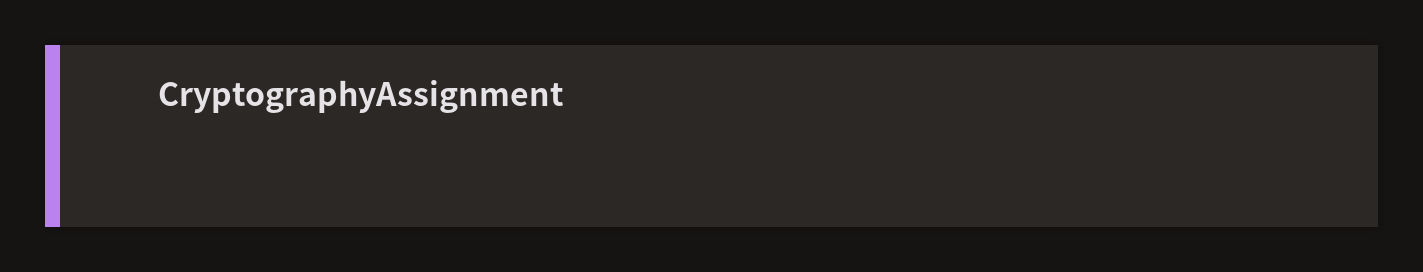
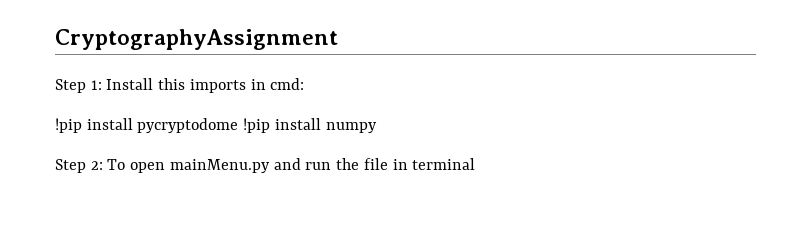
(563, 97) none -> [55,78,305,93] [55,118,377,133] [55,158,476,173] // Step 1: Install this imports in cmd: // !pip install pycryptodome !pip install numpy // Step 2: To open mainMenu.py and run the file in terminal

